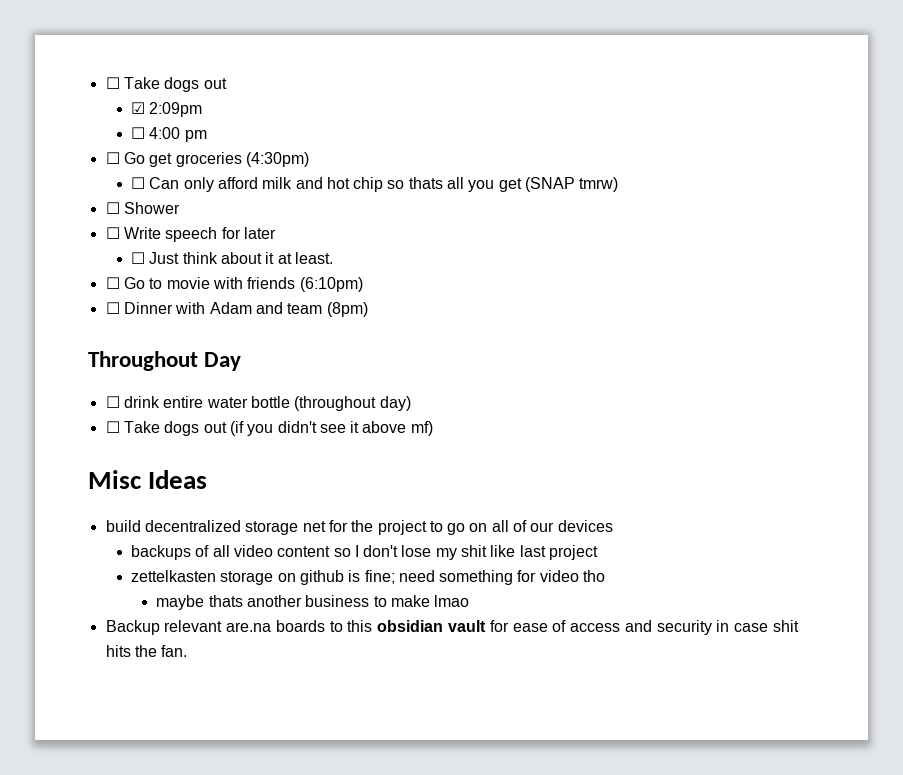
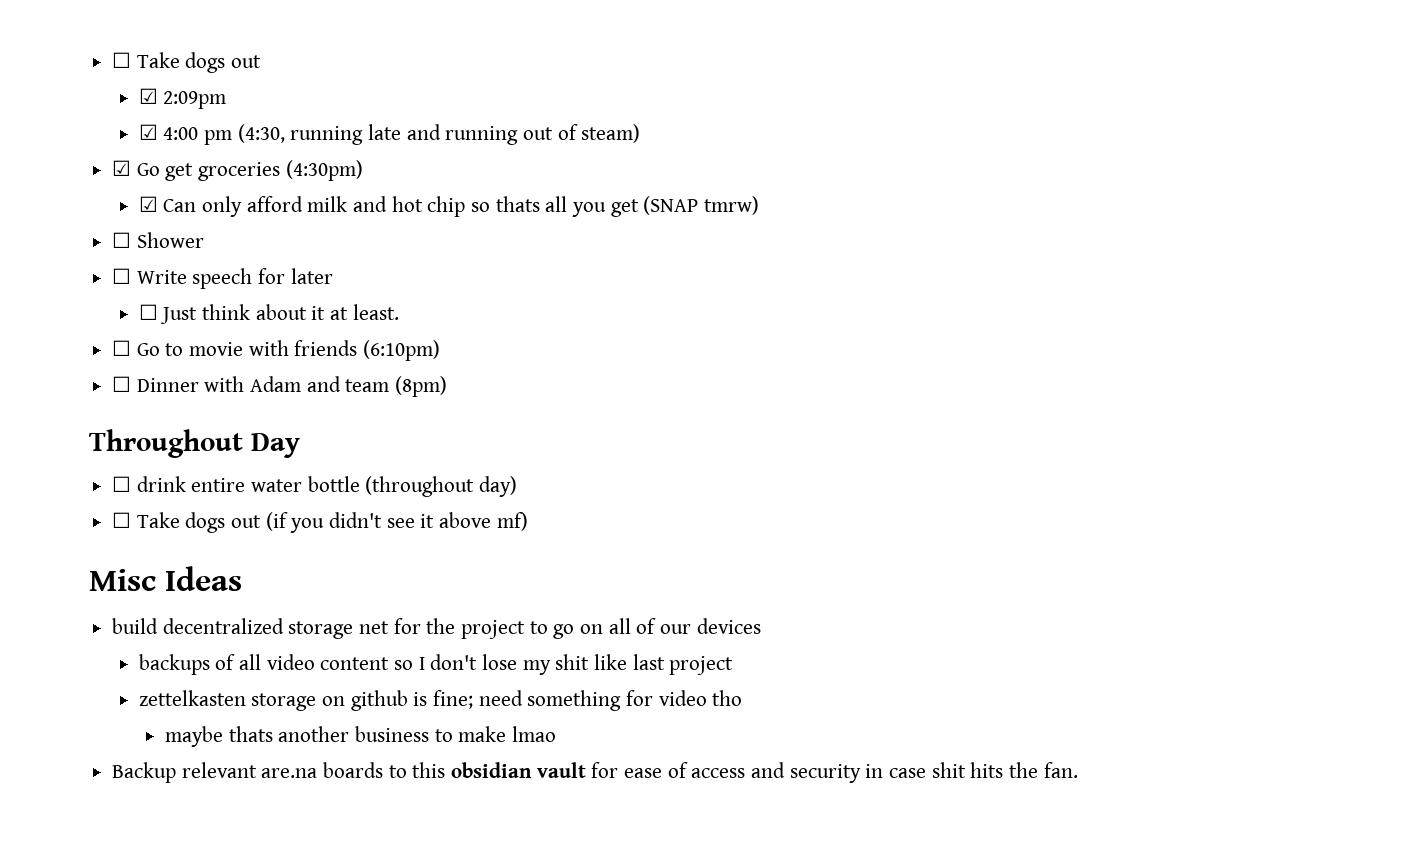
[130,127,145,139] ☐ -> [138,124,158,140] ☑
[105,152,120,164] // ☐ -> [237,124,641,145] [112,160,132,176] (4:30, running late and running out of steam) // ☑
[130,177,145,189] ☐ -> [138,196,158,212] ☑

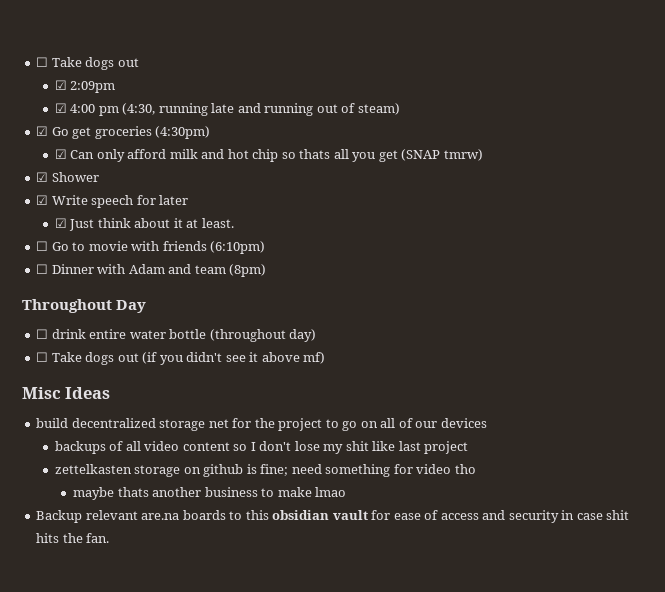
[112,232,132,248] ☐ -> [36,172,49,182] ☑
[112,268,132,284] ☐ -> [36,195,49,205] ☑
[138,304,158,320] ☐ -> [54,218,67,228] ☑

